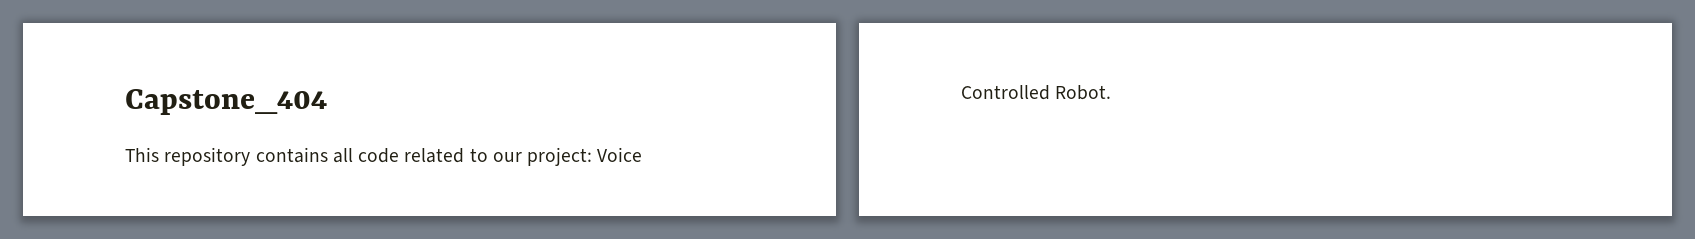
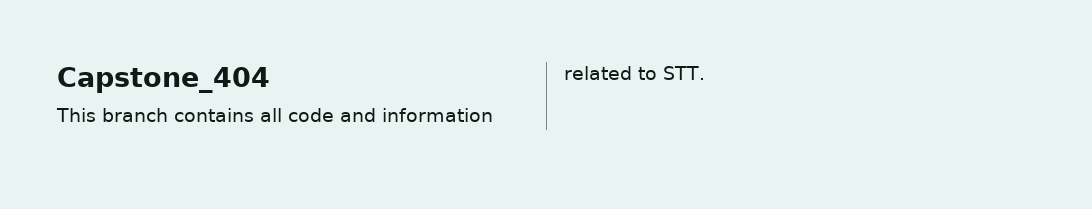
[164,147,251,166] repository -> [102,108,168,122] branch
[404,147,643,166] [961,85,1112,100] related to our project: Voice Controlled Robot. -> [340,108,493,122] [564,66,705,80] and information related to STT.

